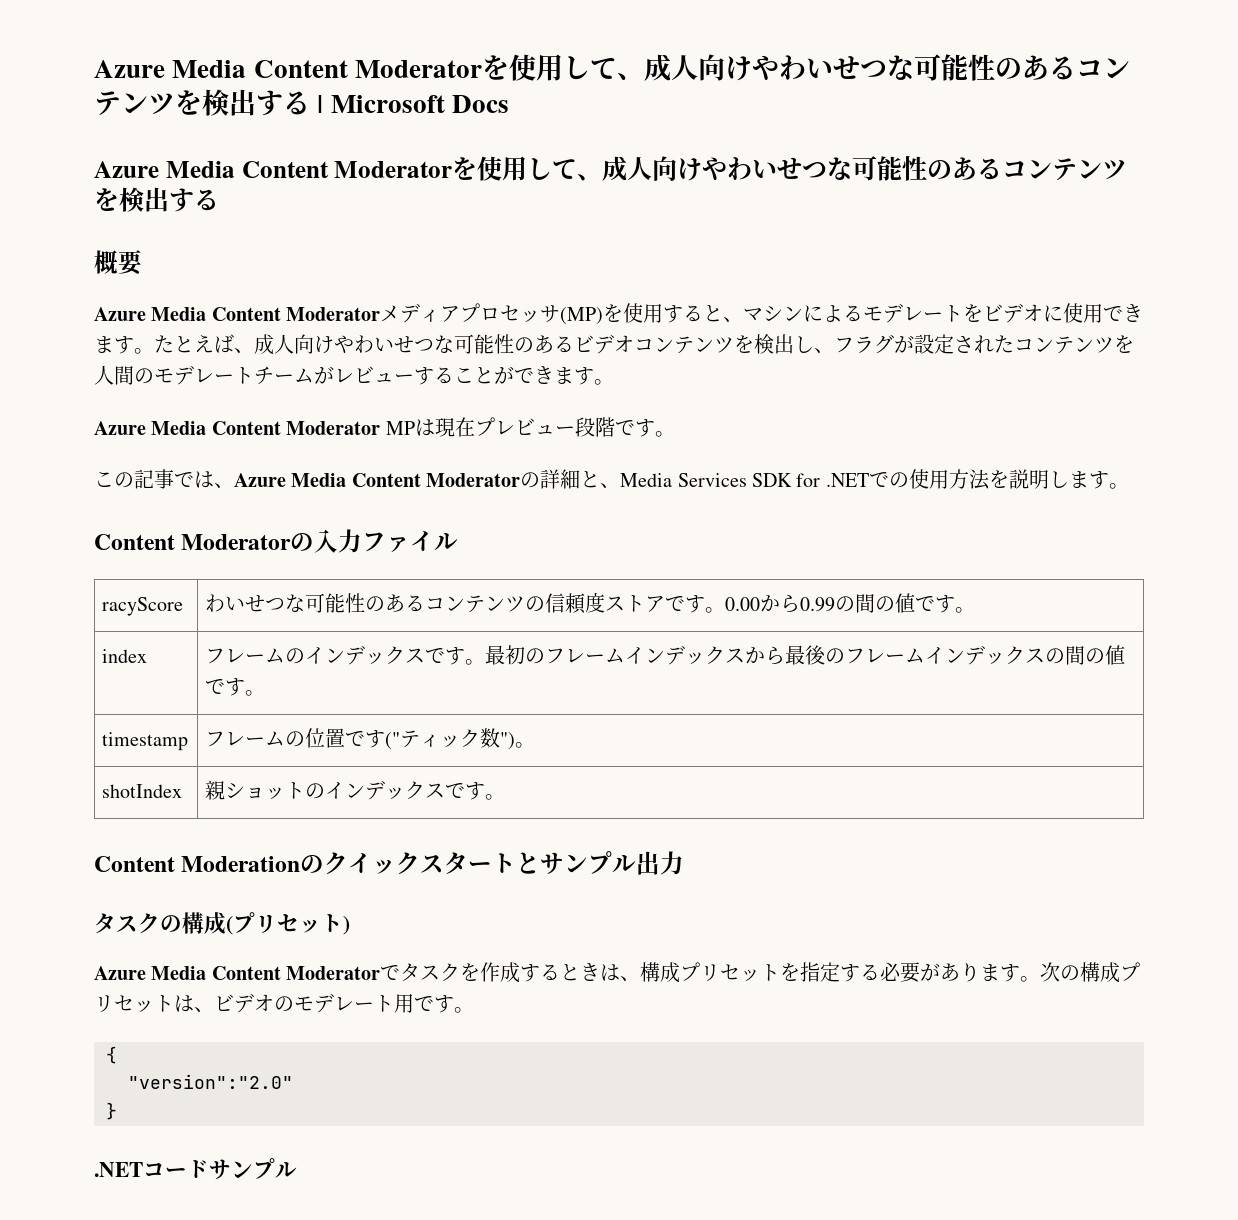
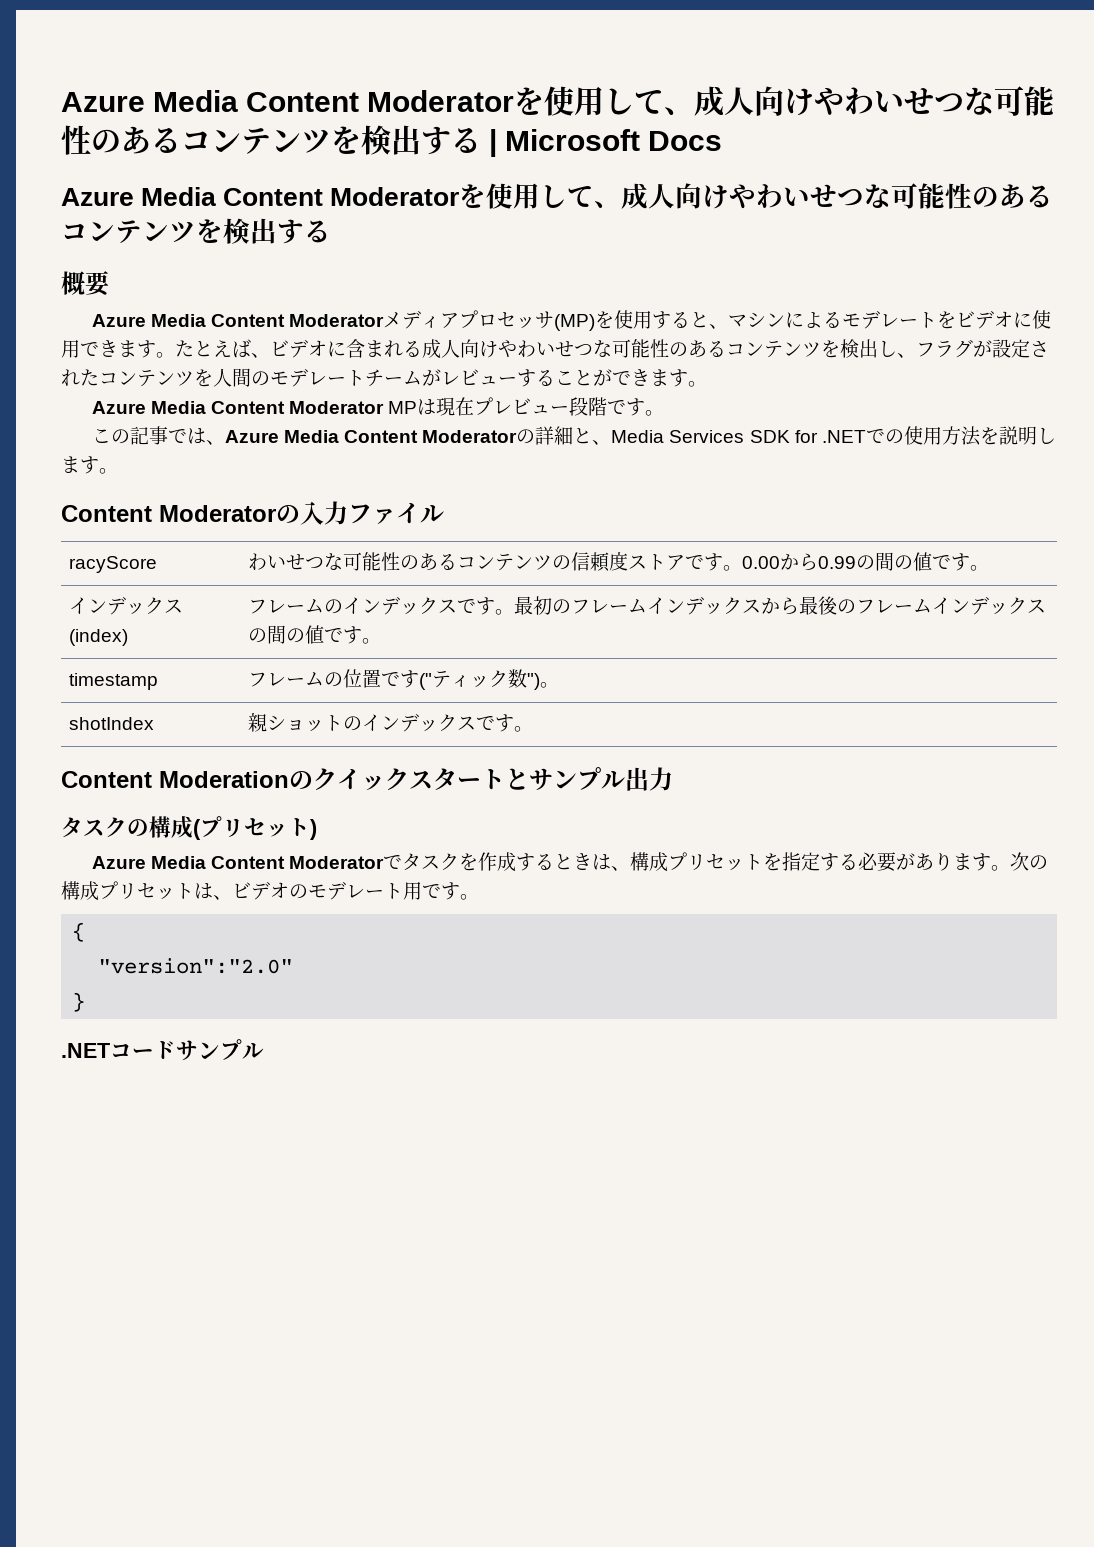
[254,334,634,355] 成人向けやわいせつな可能性のあるビデオ -> [270,339,726,359] ビデオに含まれる成人向けやわいせつな可能性のある
[102,649,148,663] index -> [68,597,183,615] [68,629,128,646] インデックス(index)

